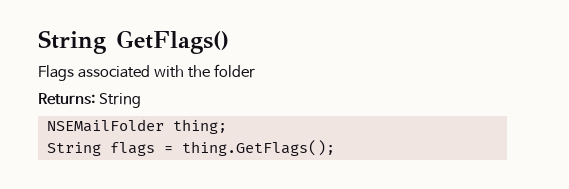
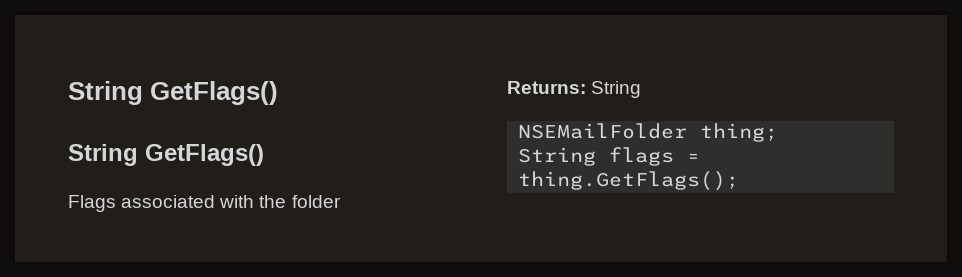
[38,30,229,54] String GetFlags() -> [68,81,279,105] [68,144,264,166] String GetFlags() // String GetFlags()

